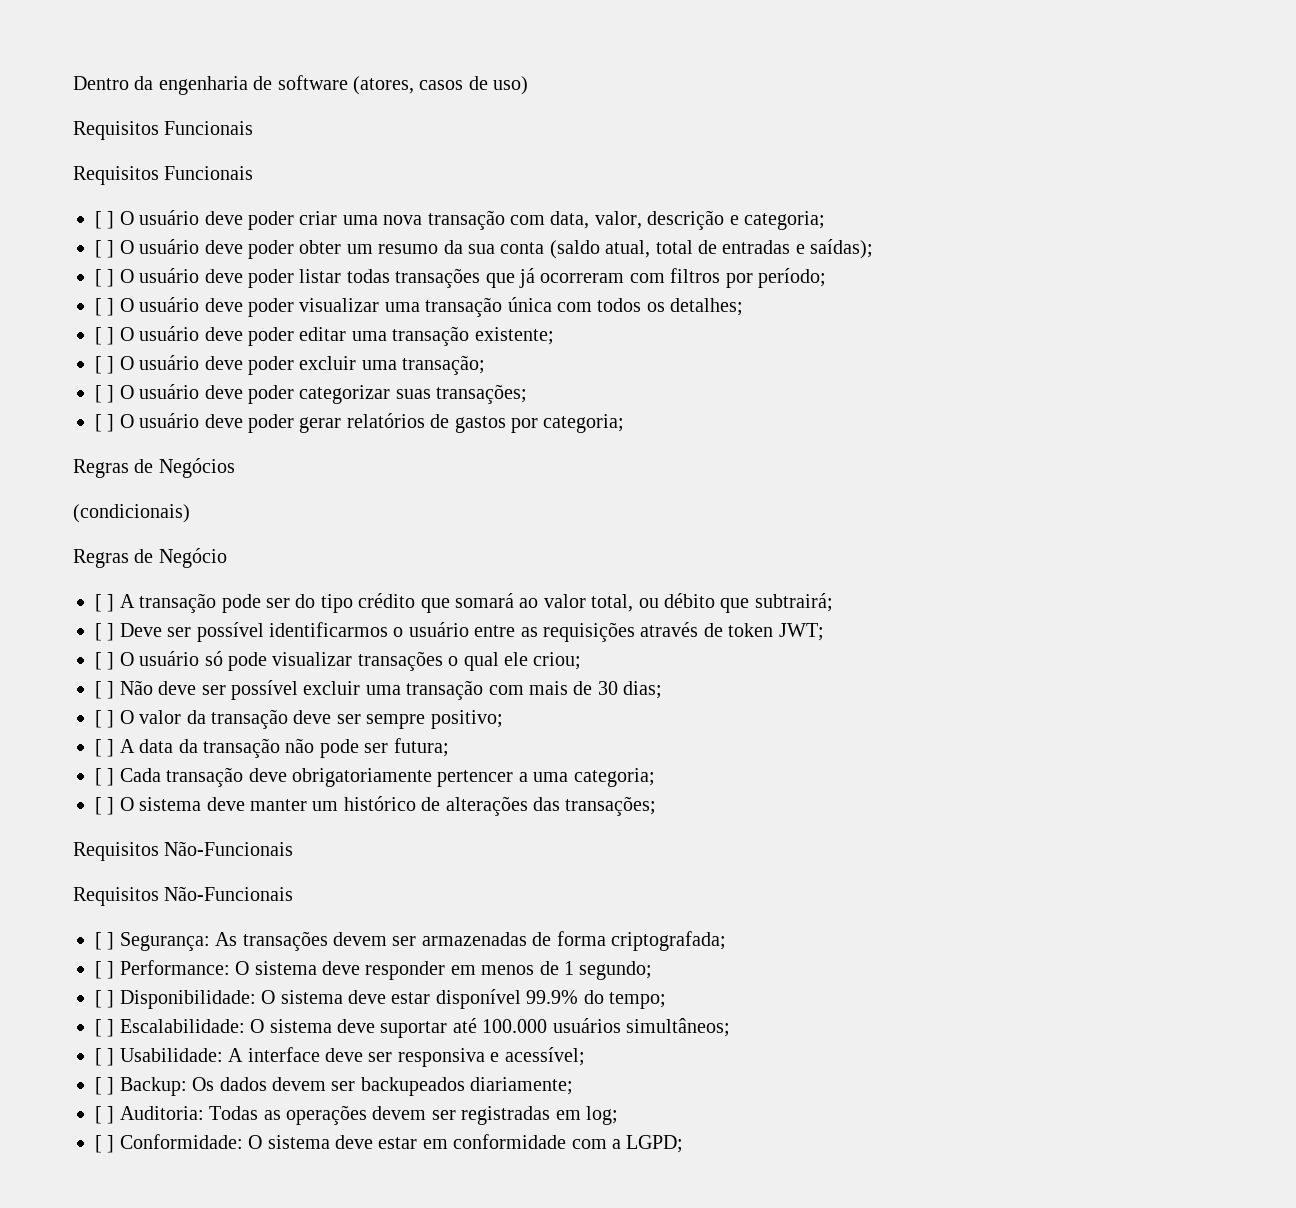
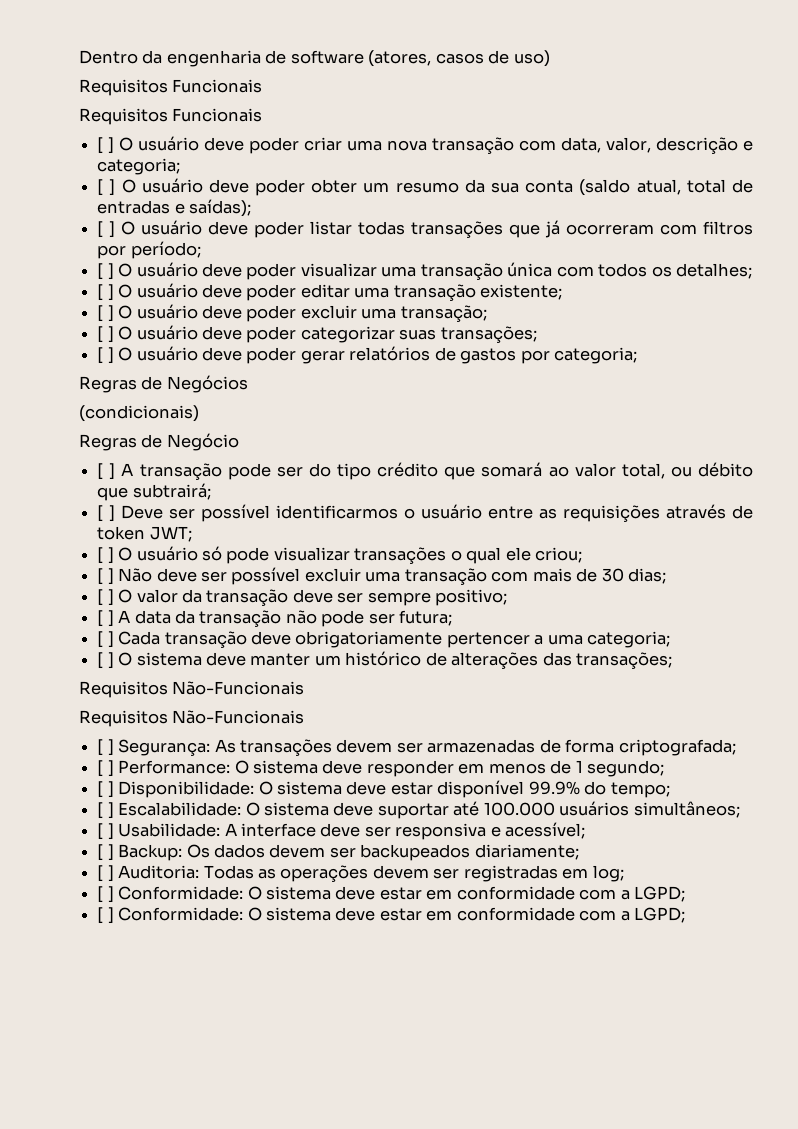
(684, 1144) none -> [97,907,686,924] // [ ] Conformidade: O sistema deve estar em conformidade com a LGPD;

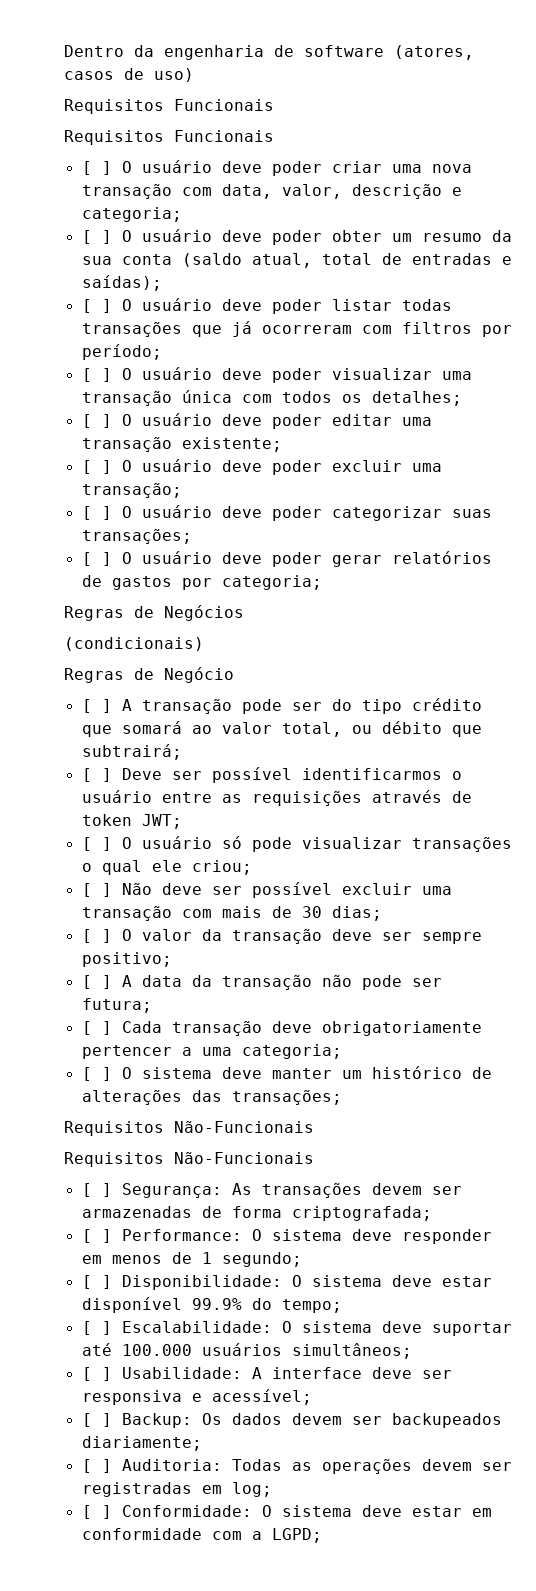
[97,907,686,924] // [ ] Conformidade: O sistema deve estar em conformidade com a LGPD; -> (322, 1535) none

